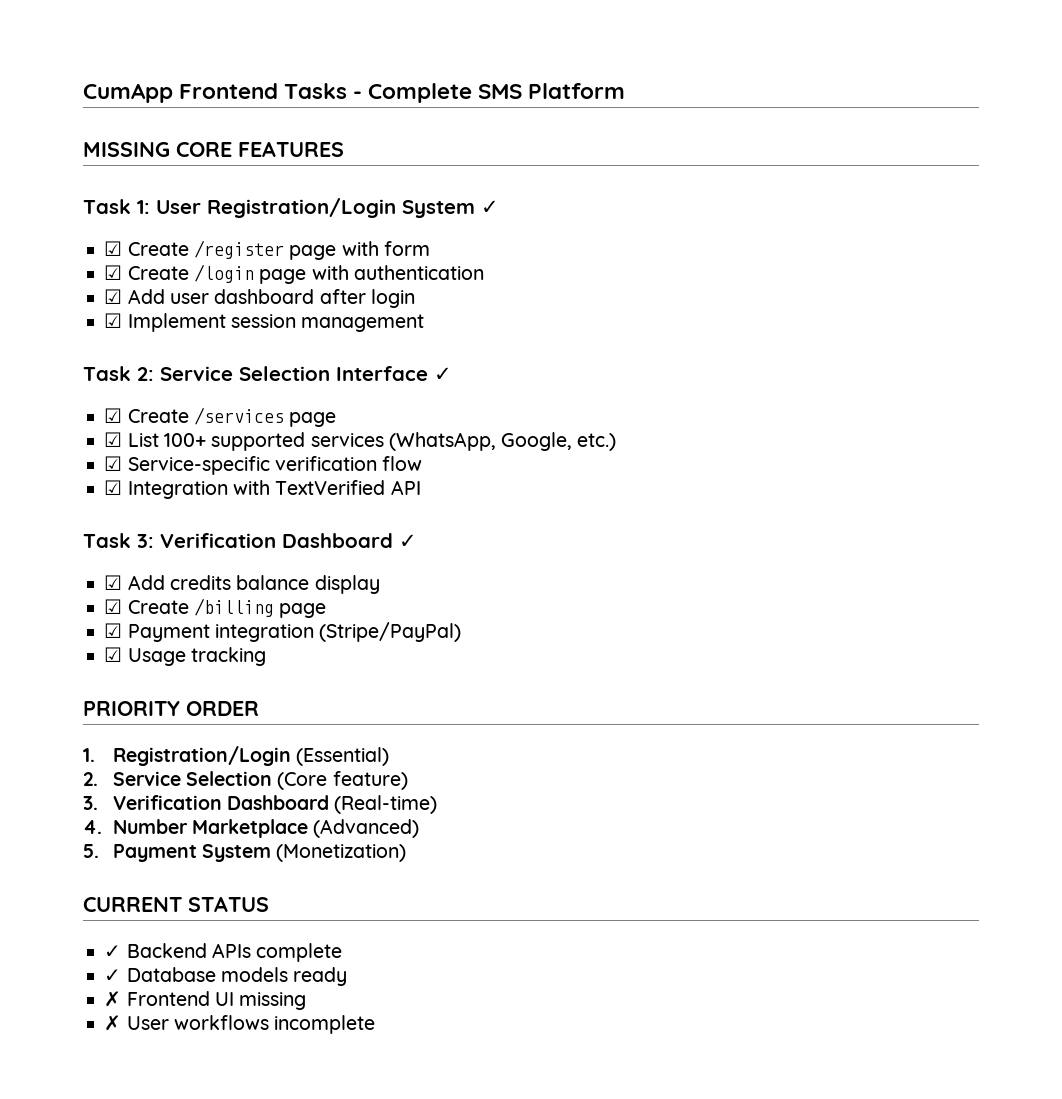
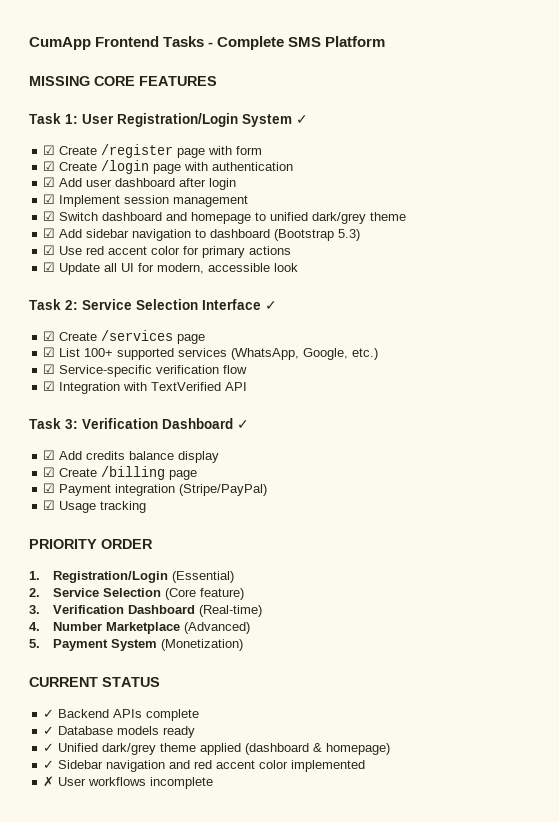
(425, 323) none -> [43,211,407,224] [43,228,361,241] [43,245,292,258] [43,262,299,275] // ☑ Switch dashboard and homepage to unified dark/grey theme // ☑ Add sidebar navigation to dashboard (Bootstrap 5.3) // ☑ Use red accent color for primary actions // ☑ Update all UI for modern, accessible look
[104,991,307,1010] ✗ Frontend UI missing -> [43,743,391,755] [43,760,366,772] ✓ Unified dark/grey theme applied (dashboard & homepage) // ✓ Sidebar navigation and red accent color implemented

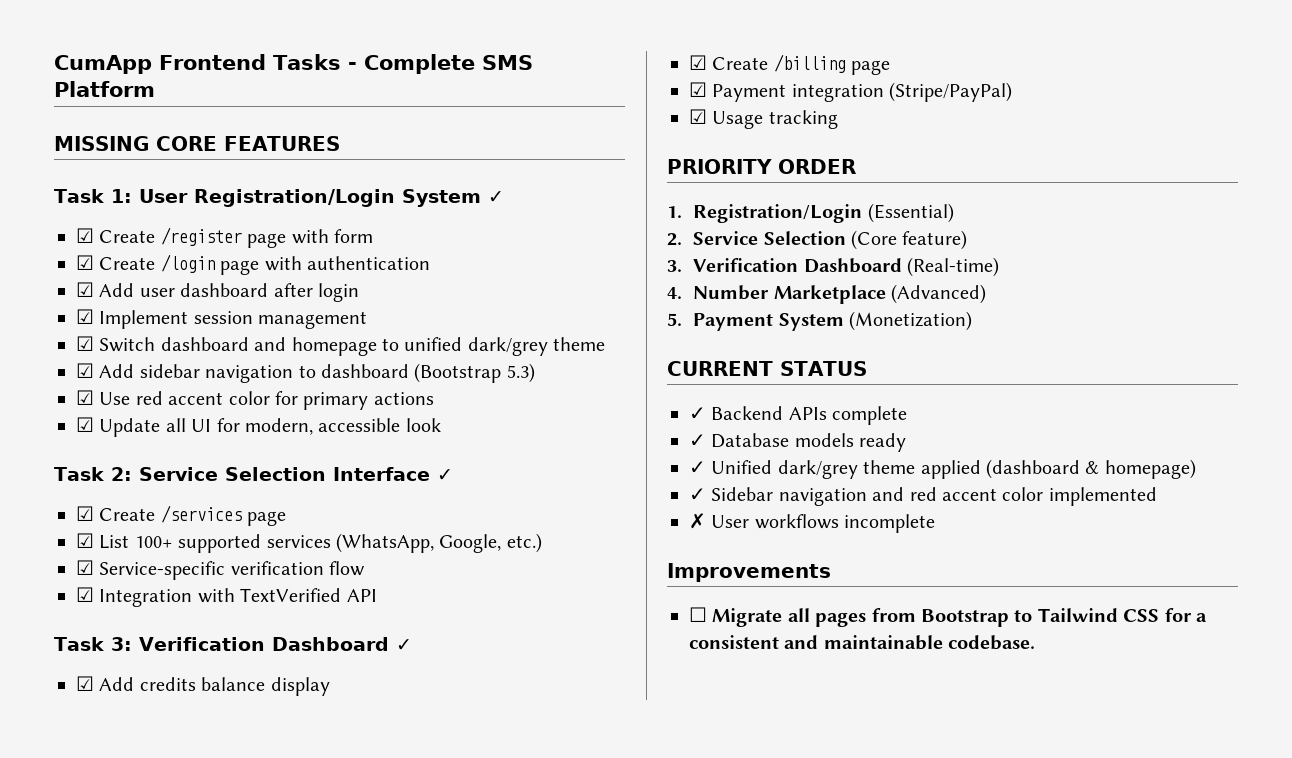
(214, 783) none -> [667,563,831,582] [689,607,1207,627] [689,635,1036,650] // Improvements // ☐ Migrate all pages from Bootstrap to Tailwind CSS for a consistent and maintainable codebase.

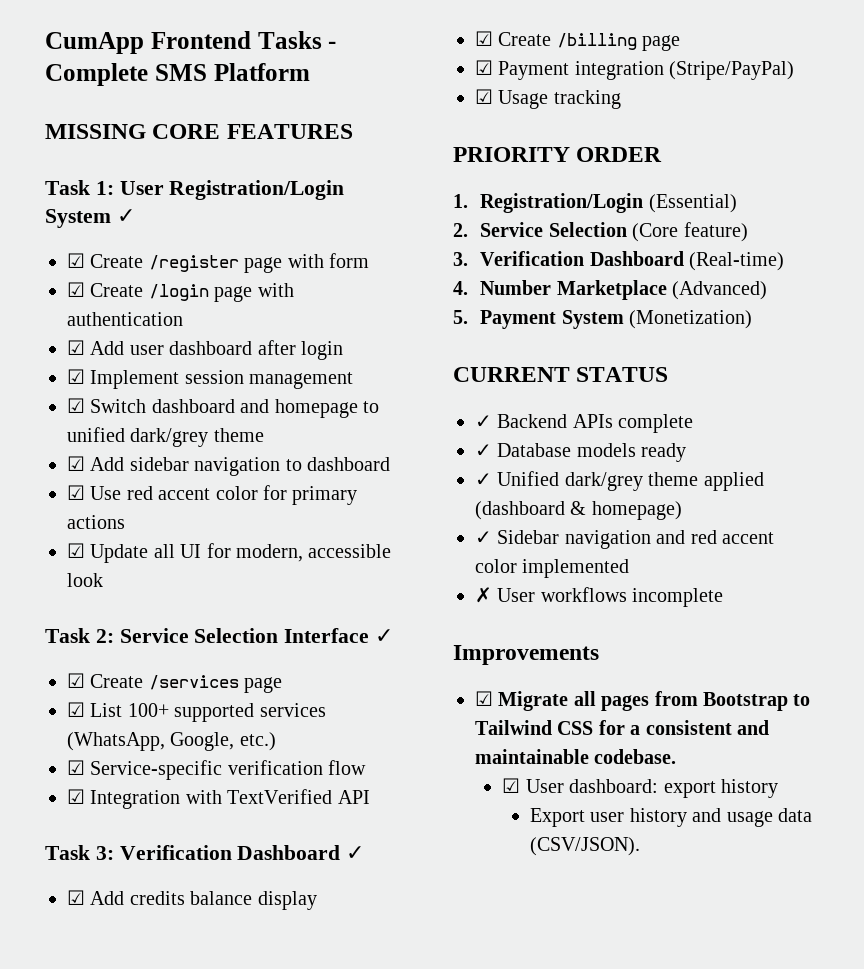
[414,363,535,383] (Bootstrap 5.3) -> (390, 464) none
[689,607,707,622] ☐ -> [475,691,493,706] ☑
(1036, 642) none -> [502,778,779,798] [529,808,812,827] [529,837,640,856] // ☑ User dashboard: export history // Export user history and usage data (CSV/JSON).

